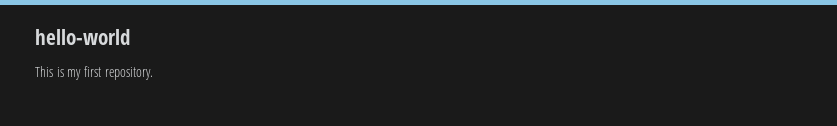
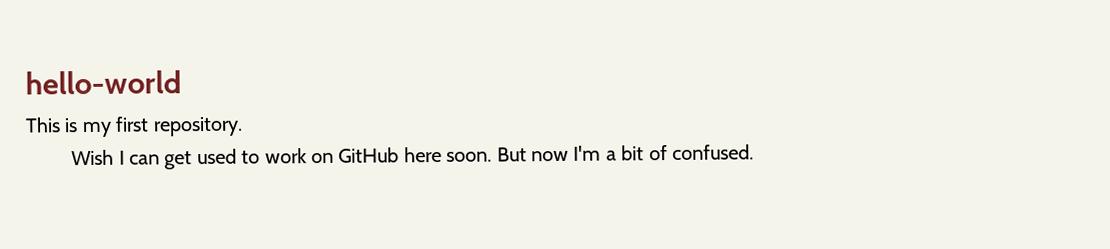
(153, 73) none -> [71,144,755,170] // Wish I can get used to work on GitHub here soon. But now I'm a bit of confused.

